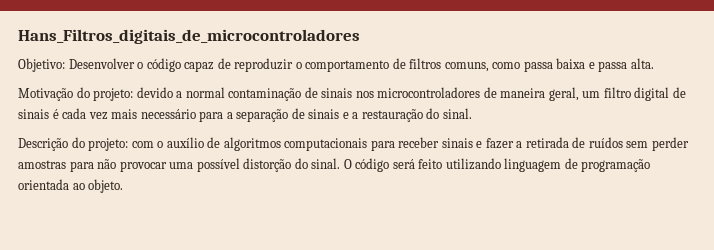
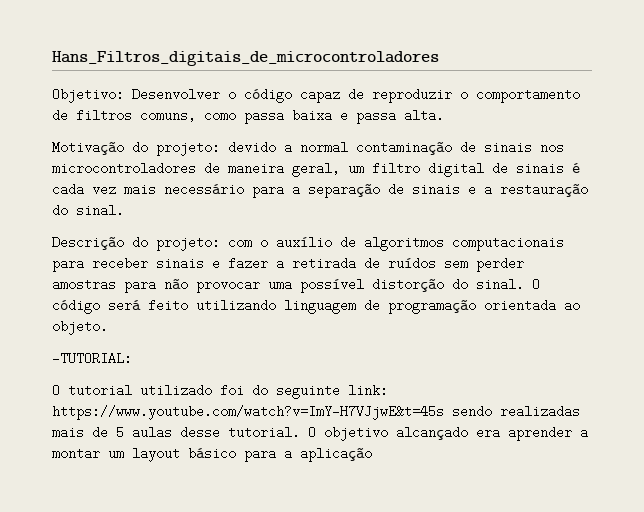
(124, 186) none -> [52,352,132,365] [52,384,388,399] [52,405,580,420] [52,426,588,441] [52,447,372,462] // -TUTORIAL: // O tutorial utilizado foi do seguinte link: https://www.youtube.com/watch?v=ImY-H7VJjwE&t=45s sendo realizadas mais de 5 aulas desse tutorial. O objetivo alcançado era aprender a montar um layout básico para a aplicação

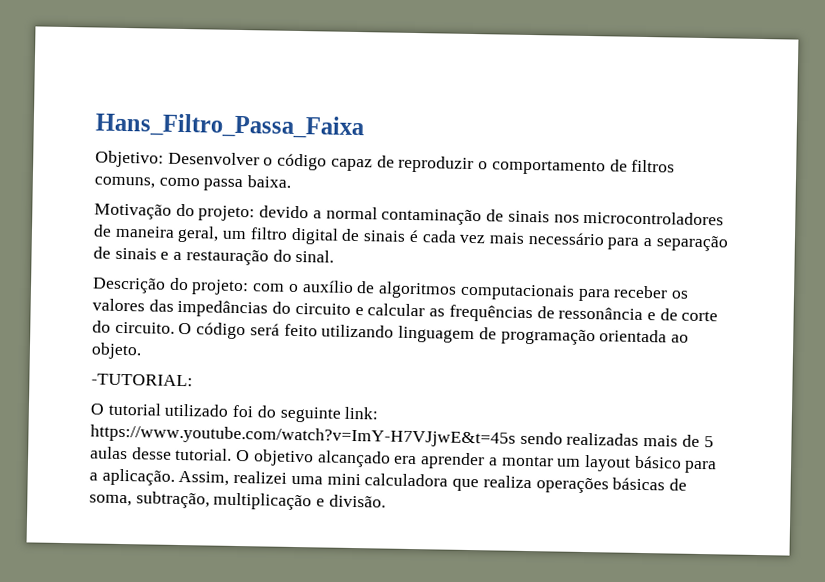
[52,51,439,66] Hans_Filtros_digitais_de_microcontroladores -> [95,112,364,140] Hans_Filtro_Passa_Faixa
[292,109,444,124] baixa e passa alta. -> [247,175,292,188] baixa.
[156,257,524,272] [52,278,524,293] sinais e fazer a retirada de ruídos sem perder amostras para não provocar uma possível distorção do sinal. -> [670,290,689,299] [92,298,719,323] [92,320,175,334] os valores das impedâncias do circuito e calcular as frequências de ressonância e de corte do circuito.
[300,447,372,462] aplicação -> [101,468,687,494] [89,491,386,511] aplicação. Assim, realizei uma mini calculadora que realiza operações básicas de soma, subtração, multiplicação e divisão.

